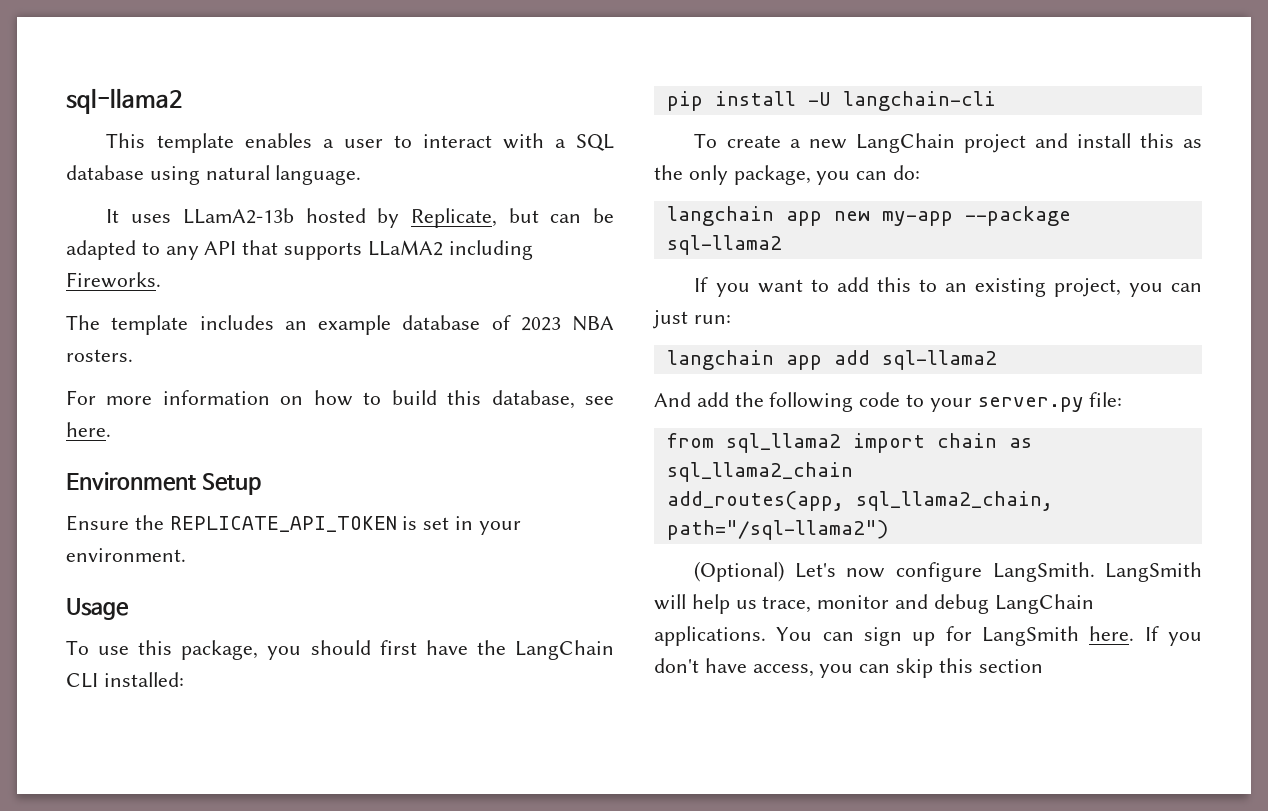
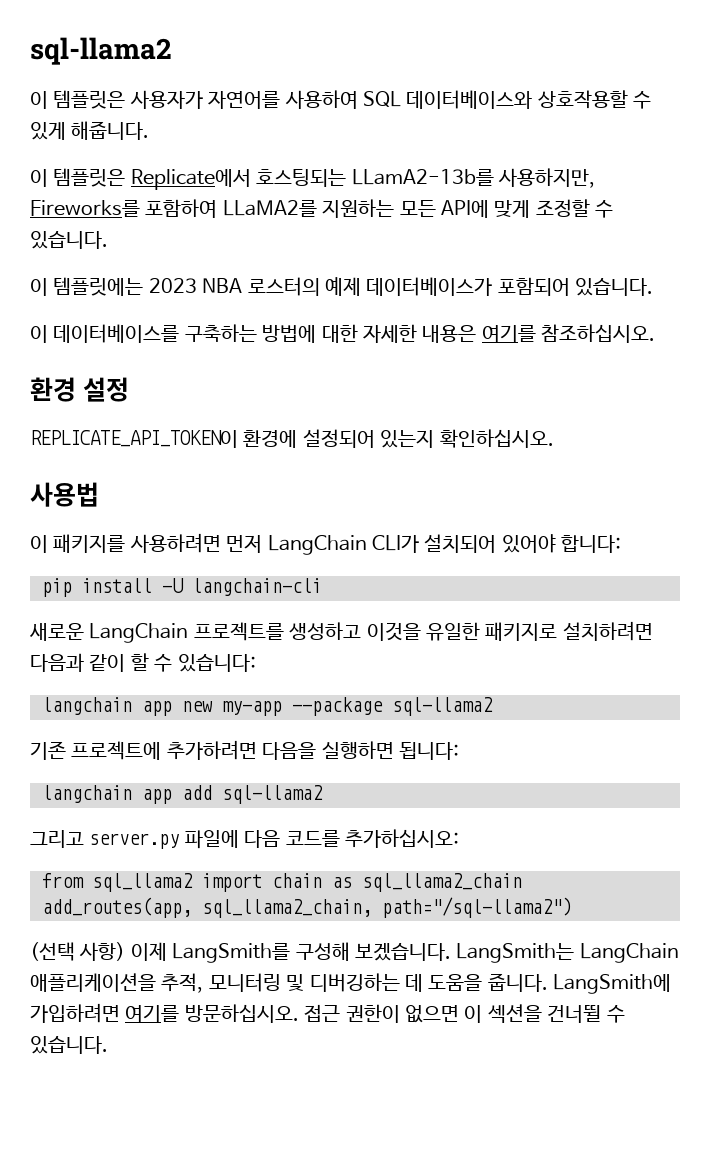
[66,88,182,114] [106,133,614,153] [66,165,362,185] [106,208,615,228] [66,240,533,260] [66,272,161,288] [66,315,614,335] [66,349,133,362] [66,390,615,409] [66,422,111,437] [66,472,261,495] [66,515,521,535] [66,548,186,562] [66,598,129,620] [66,640,614,660] [66,672,184,688] [666,91,996,111] [694,133,1202,153] [654,165,921,185] sql-llama2 // This template enables a user to interact with a SQL database using natural language. // It uses LLamA2-13b hosted by Replicate, but can be adapted to any API that supports LLaMA2 including Fireworks. // The template includes an example database of 2023 NBA rosters. // For more information on how to build this database, see here. // Environment Setup // Ensure the REPLICATE_API_TOKEN is set in your environment. // Usage // To use this package, you should first have the LangChain CLI installed: // pip install -U langchain-cli // To create a new LangChain project and install this as the only package, you can do: -> [30,37,171,65] [30,90,652,109] [30,121,150,140] [30,168,595,190] [30,199,614,218] [30,231,108,249] [30,277,654,296] [30,324,656,343] [30,377,129,402] [30,429,554,448] [30,482,99,507] [30,533,622,555] [42,578,322,597] [29,621,653,643] [30,653,256,672] sql-llama2 // 이 템플릿은 사용자가 자연어를 사용하여 SQL 데이터베이스와 상호작용할 수 있게 해줍니다. // 이 템플릿은 Replicate에서 호스팅되는 LLamA2-13b를 사용하지만, Fireworks를 포함하여 LLaMA2를 지원하는 모든 API에 맞게 조정할 수 있습니다. // 이 템플릿에는 2023 NBA 로스터의 예제 데이터베이스가 포함되어 있습니다. // 이 데이터베이스를 구축하는 방법에 대한 자세한 내용은 여기를 참조하십시오. // 환경 설정 // REPLICATE_API_TOKEN이 환경에 설정되어 있는지 확인하십시오. // 사용법 // 이 패키지를 사용하려면 먼저 LangChain CLI가 설치되어 있어야 합니다: // pip install -U langchain-cli // 새로운 LangChain 프로젝트를 생성하고 이것을 유일한 패키지로 설치하려면 다음과 같이 할 수 있습니다:
[694,277,1202,297] [653,310,731,329] [666,350,997,370] [654,392,1123,412] If you want to add this to an existing project, you can just run: // langchain app add sql-llama2 // And add the following code to your server.py file: -> [30,740,459,760] [42,785,323,804] [30,829,459,849] 기존 프로젝트에 추가하려면 다음을 실행하면 됩니다: // langchain app add sql-llama2 // 그리고 server.py 파일에 다음 코드를 추가하십시오:
[694,561,1202,582] [654,594,1094,614] [654,626,1202,646] [654,658,1043,678] (Optional) Let's now configure LangSmith. LangSmith will help us trace, monitor and debug LangChain applications. You can sign up for LangSmith here. If you don't have access, you can skip this section -> [30,942,679,963] [30,973,672,994] [30,1003,625,1023] [30,1036,108,1054] (선택 사항) 이제 LangSmith를 구성해 보겠습니다. LangSmith는 LangChain 애플리케이션을 추적, 모니터링 및 디버깅하는 데 도움을 줍니다. LangSmith에 가입하려면 여기를 방문하십시오. 접근 권한이 없으면 이 섹션을 건너뛸 수 있습니다.

